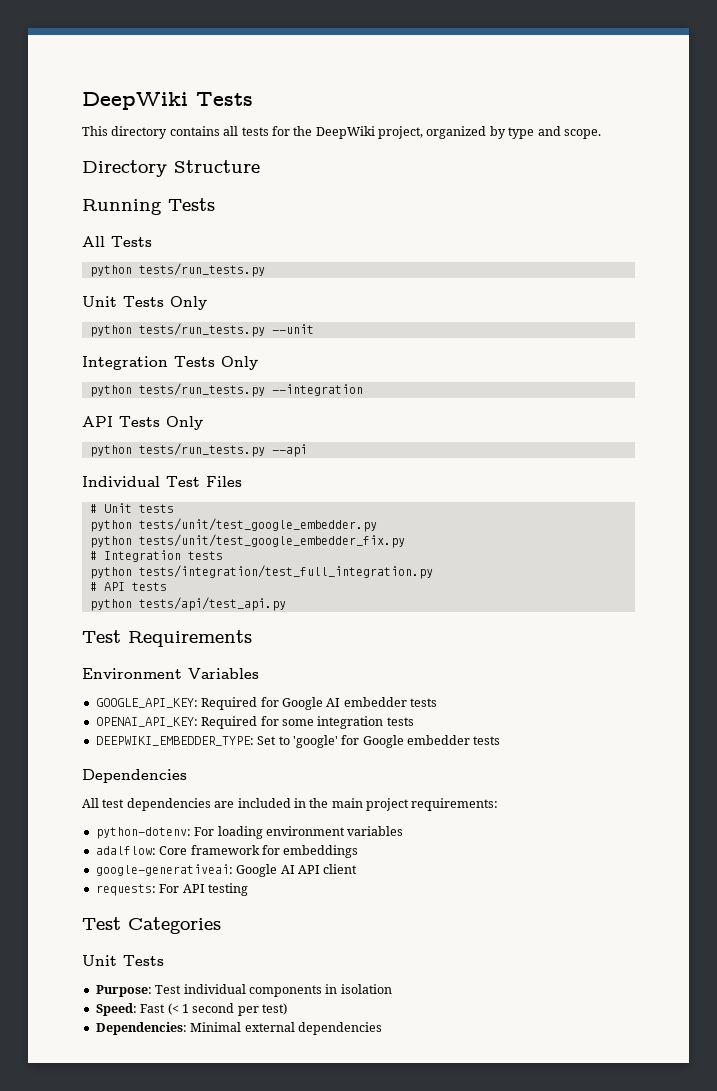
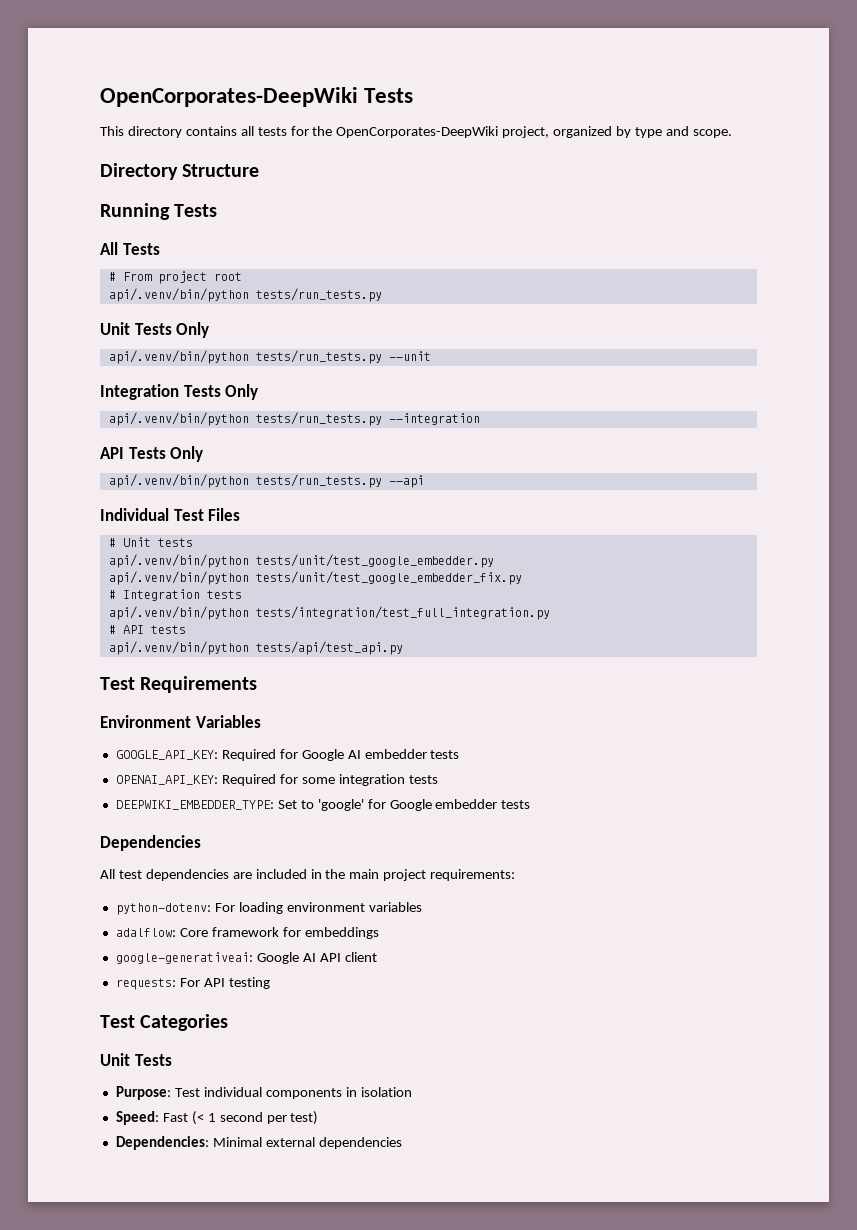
[82,92,188,110] DeepWiki -> [100,87,358,107] OpenCorporates-DeepWiki
[315,126,375,139] DeepWiki -> [336,126,499,138] OpenCorporates-DeepWiki
[89,265,132,277] python -> [108,271,242,284] [108,288,249,302] # From project root // api/.venv/bin/python
[89,325,132,337] python -> [108,350,249,364] api/.venv/bin/python
[89,385,132,397] python -> [108,412,249,426] api/.venv/bin/python
[89,445,132,457] python -> [108,474,249,488] api/.venv/bin/python
[89,520,132,532] python -> [108,554,249,568] api/.venv/bin/python
[89,536,132,548] python -> [108,571,249,585] api/.venv/bin/python
[89,567,132,579] python -> [108,606,249,620] api/.venv/bin/python
[89,599,132,611] python -> [108,641,249,655] api/.venv/bin/python

